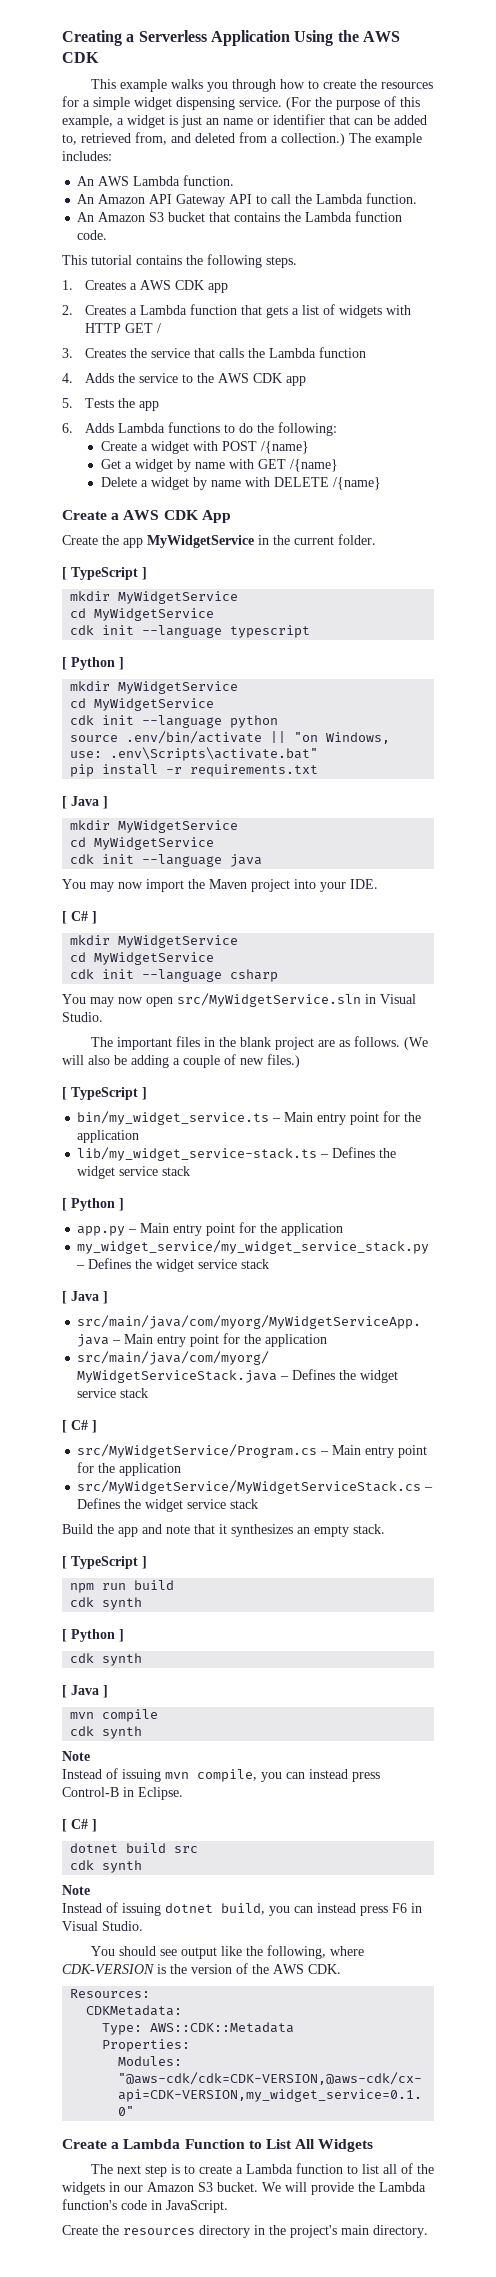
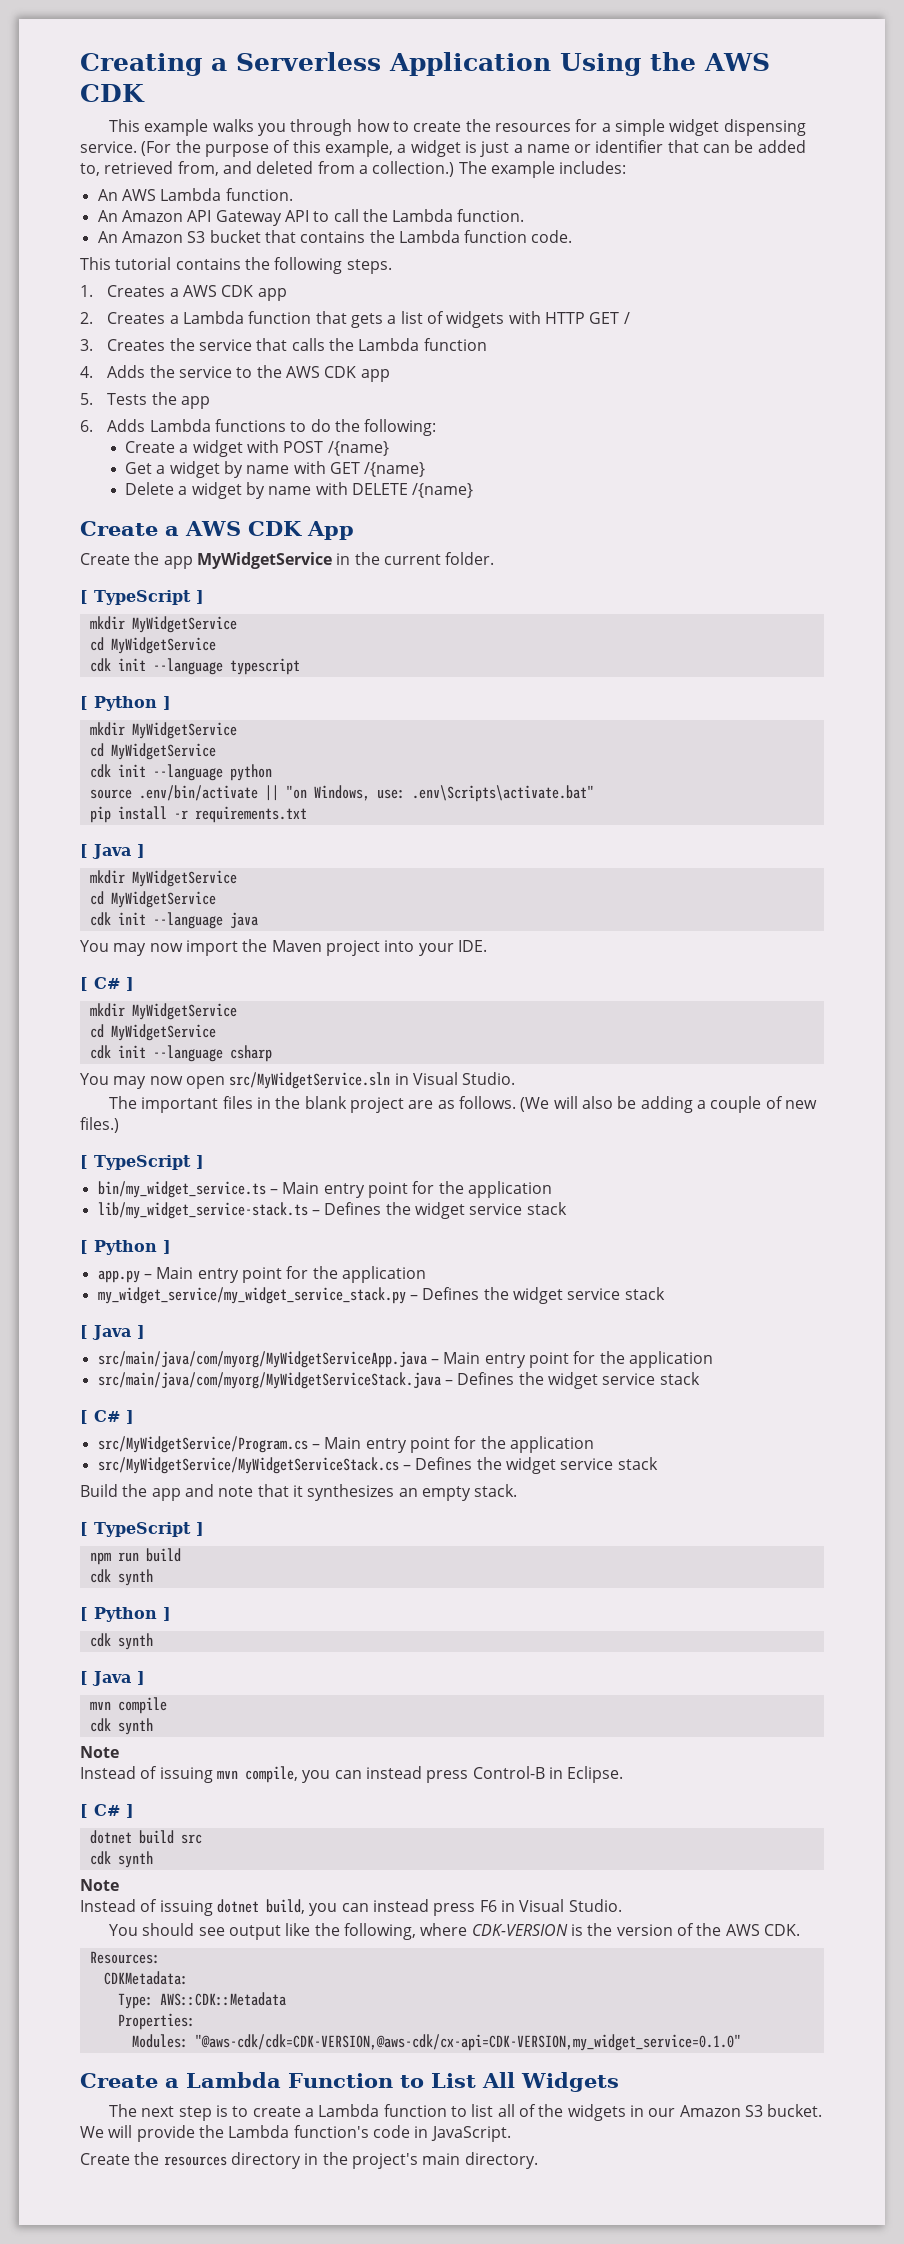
[206,118,219,125] an -> [513,144,523,153] a

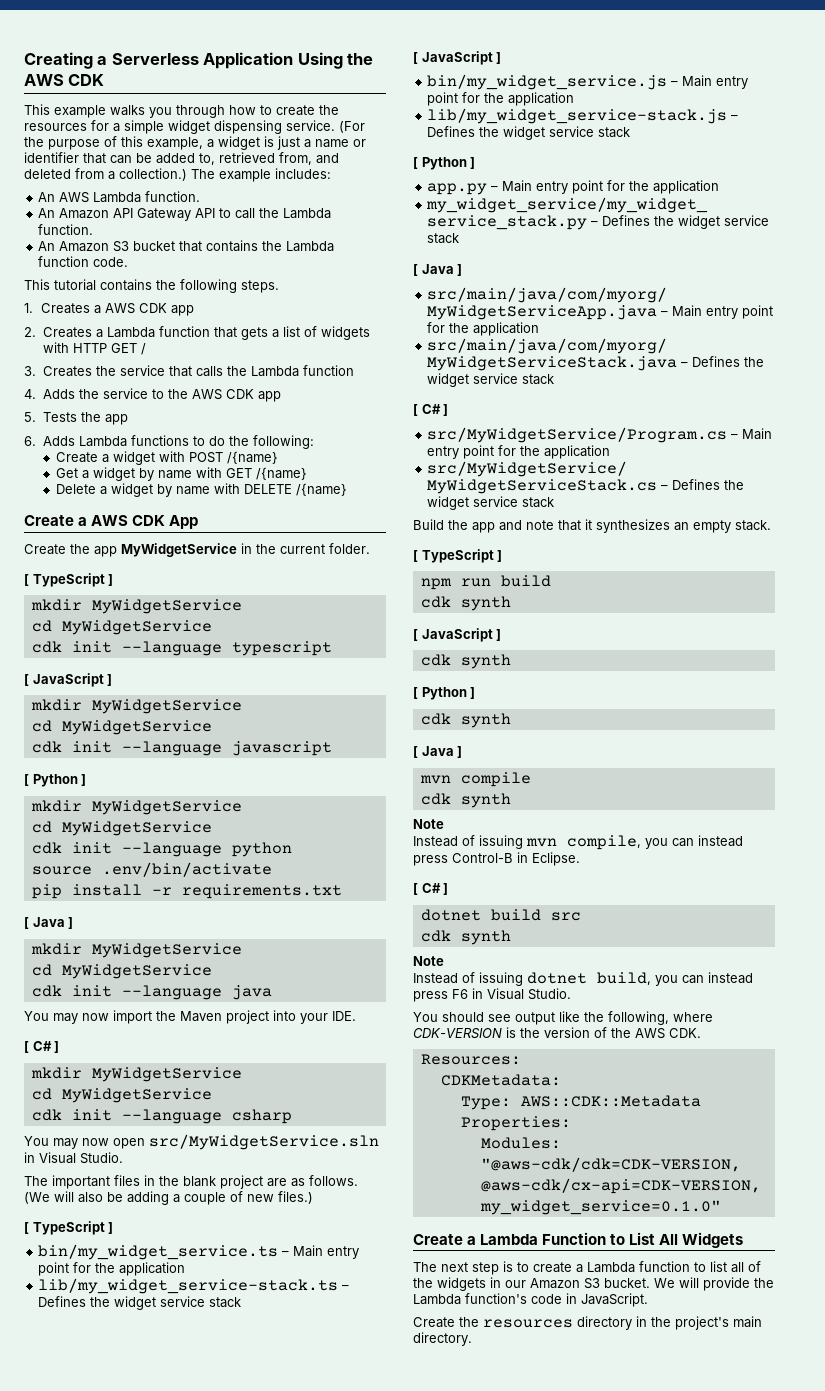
(300, 666) none -> [24,673,113,687] [30,699,242,714] [31,720,212,735] [31,741,332,756] // [ JavaScript ] // mkdir MyWidgetService // cd MyWidgetService // cdk init --language javascript
[264,785,594,802] || "on Windows, use: .env\Scripts\activate.bat" -> (272, 869) none
(567, 1208) none -> [413,51,502,65] [427,74,749,90] [427,92,575,106] [427,108,739,124] [427,126,631,140] // [ JavaScript ] // bin/my_widget_service.js – Main entry point for the application // lib/my_widget_service-stack.js – Defines the widget service stack
(153, 1577) none -> [413,628,502,642] [420,654,511,669] // [ JavaScript ] // cdk synth

